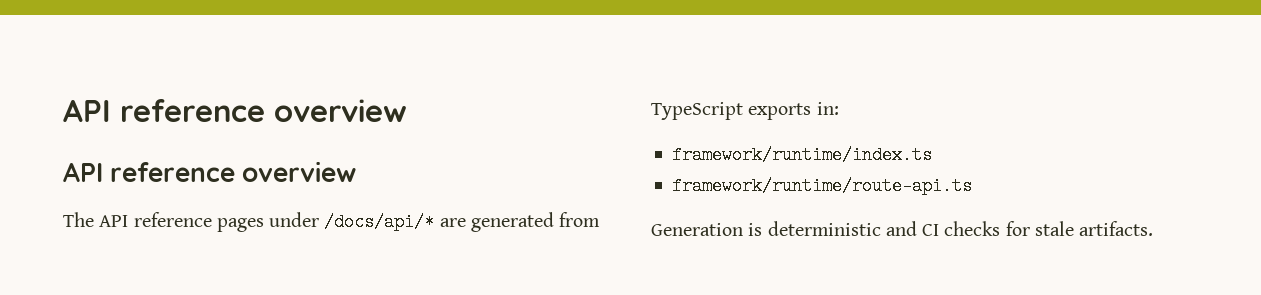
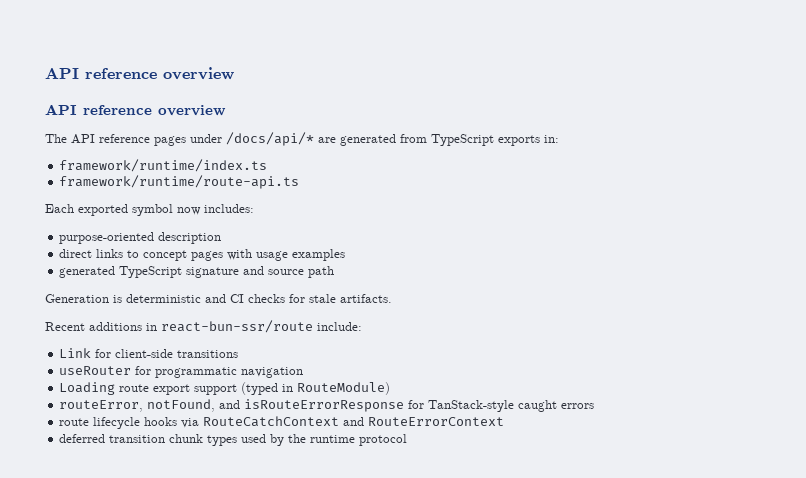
(973, 186) none -> [45,204,254,216] [59,232,222,244] [59,249,346,261] [59,266,335,278] // Each exported symbol now includes: // purpose-oriented description // direct links to concept pages with usage examples // generated TypeScript signature and source path
(1154, 228) none -> [45,320,362,333] [59,348,239,358] [59,366,304,378] [59,382,391,395] [59,399,595,412] [59,416,505,429] [59,434,408,446] // Recent additions in react-bun-ssr/route include: // Link for client-side transitions // useRouter for programmatic navigation // Loading route export support (typed in RouteModule) // routeError, notFound, and isRouteErrorResponse for TanStack-style caught errors // route lifecycle hooks via RouteCatchContext and RouteErrorContext // deferred transition chunk types used by the runtime protocol

